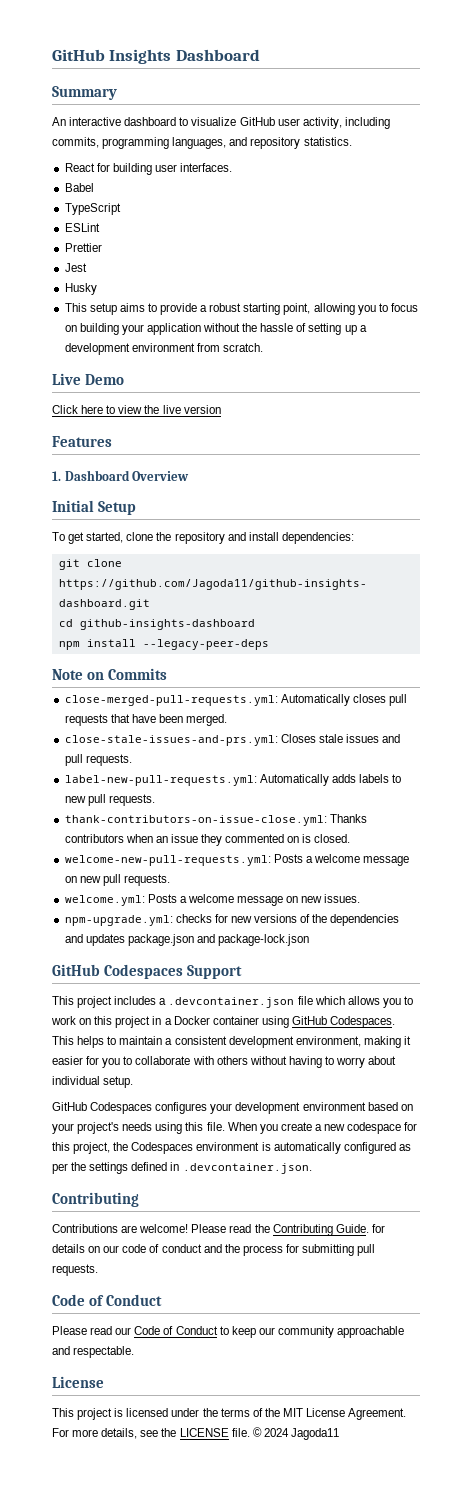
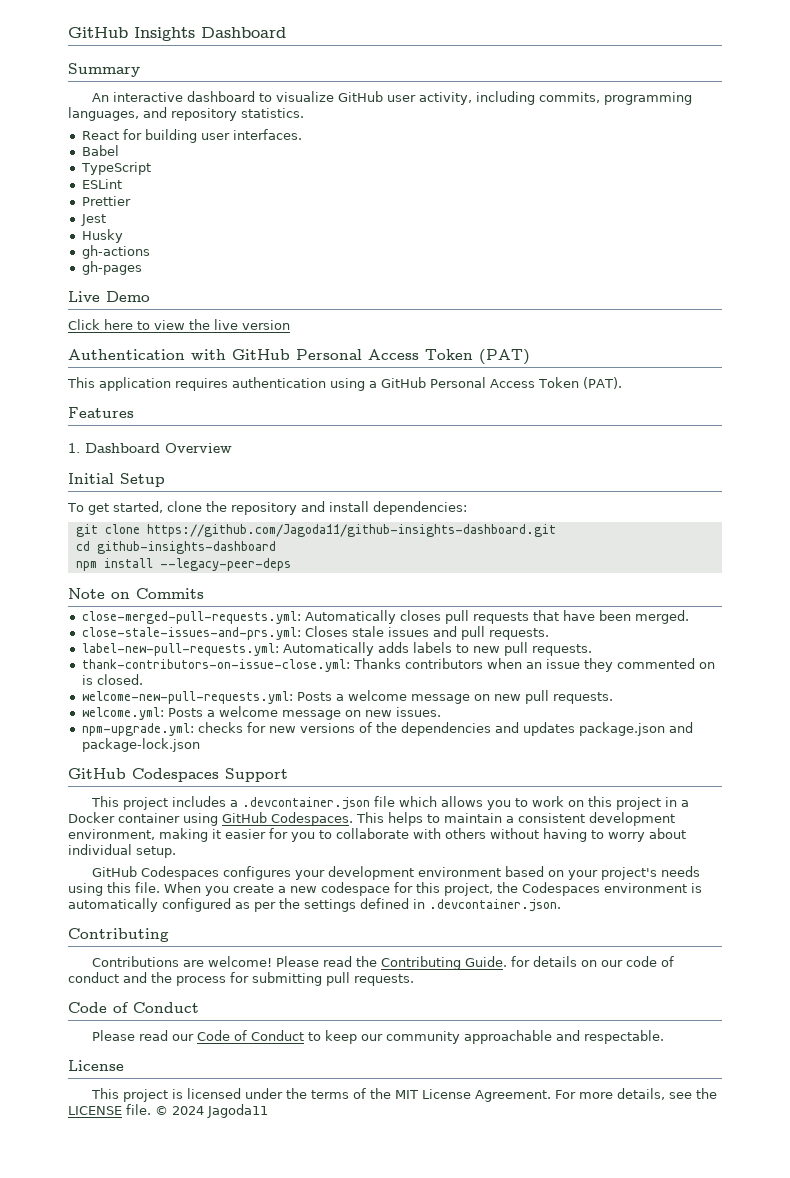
[64,303,418,315] [64,323,367,335] [64,343,263,355] This setup aims to provide a robust starting point, allowing you to focus on building your application without the hassle of setting up a development environment from scratch. -> [81,245,150,259] [81,261,142,275] gh-actions // gh-pages
(221, 409) none -> [68,349,530,365] [67,377,622,391] // Authentication with GitHub Personal Access Token (PAT) // This application requires authentication using a GitHub Personal Access Token (PAT).

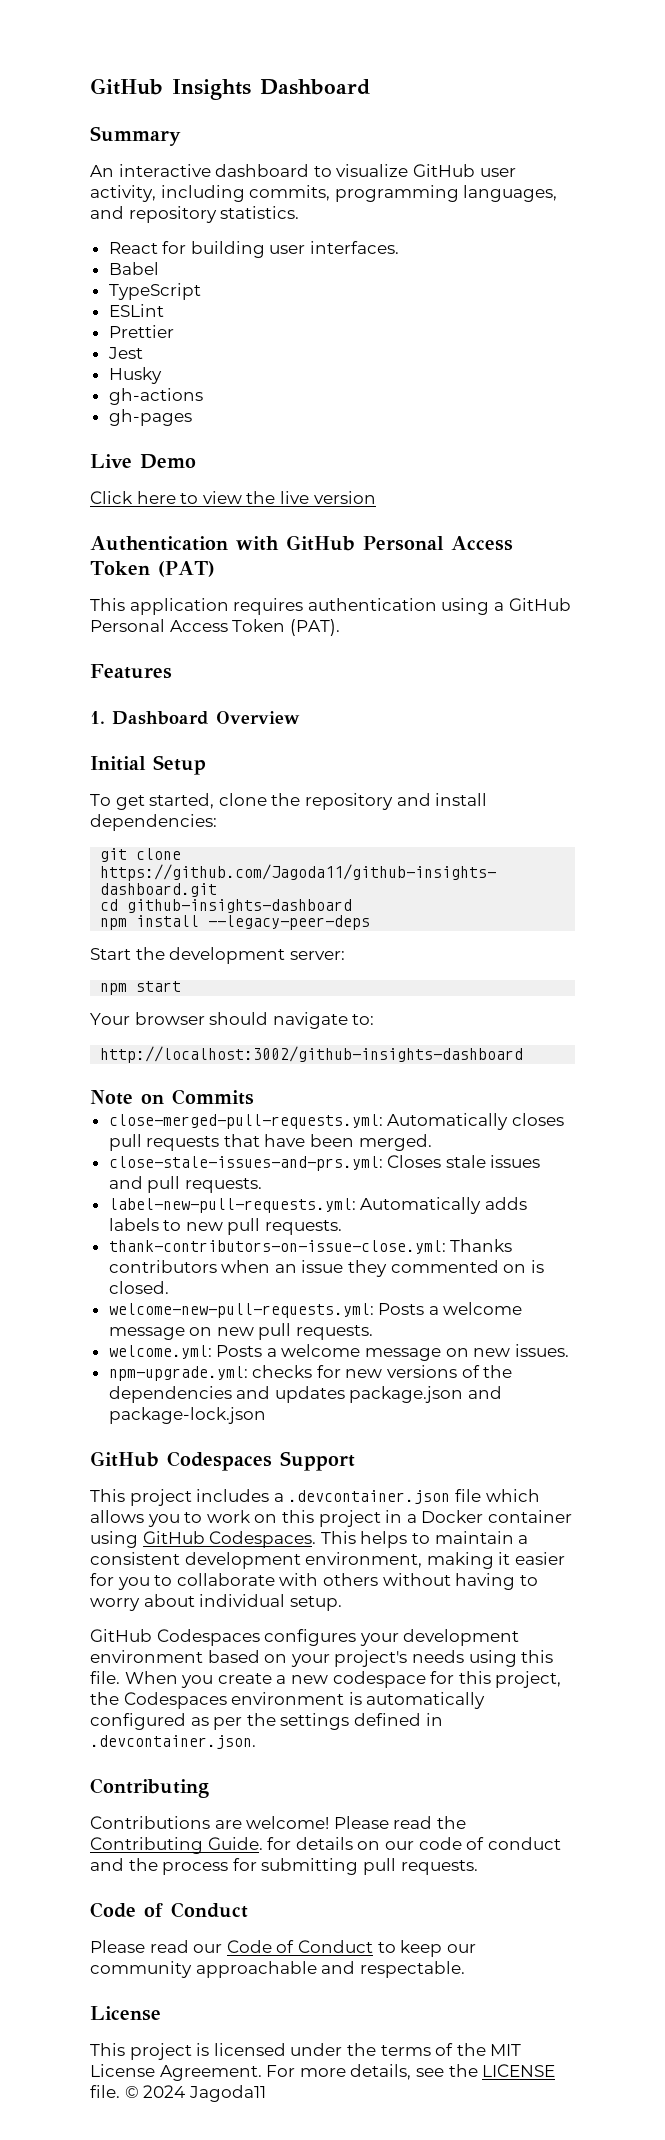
(291, 564) none -> [90,947,345,964] [100,981,182,995] [90,1012,375,1029] [100,1046,524,1063] // Start the development server: // npm start // Your browser should navigate to: // http://localhost:3002/github-insights-dashboard

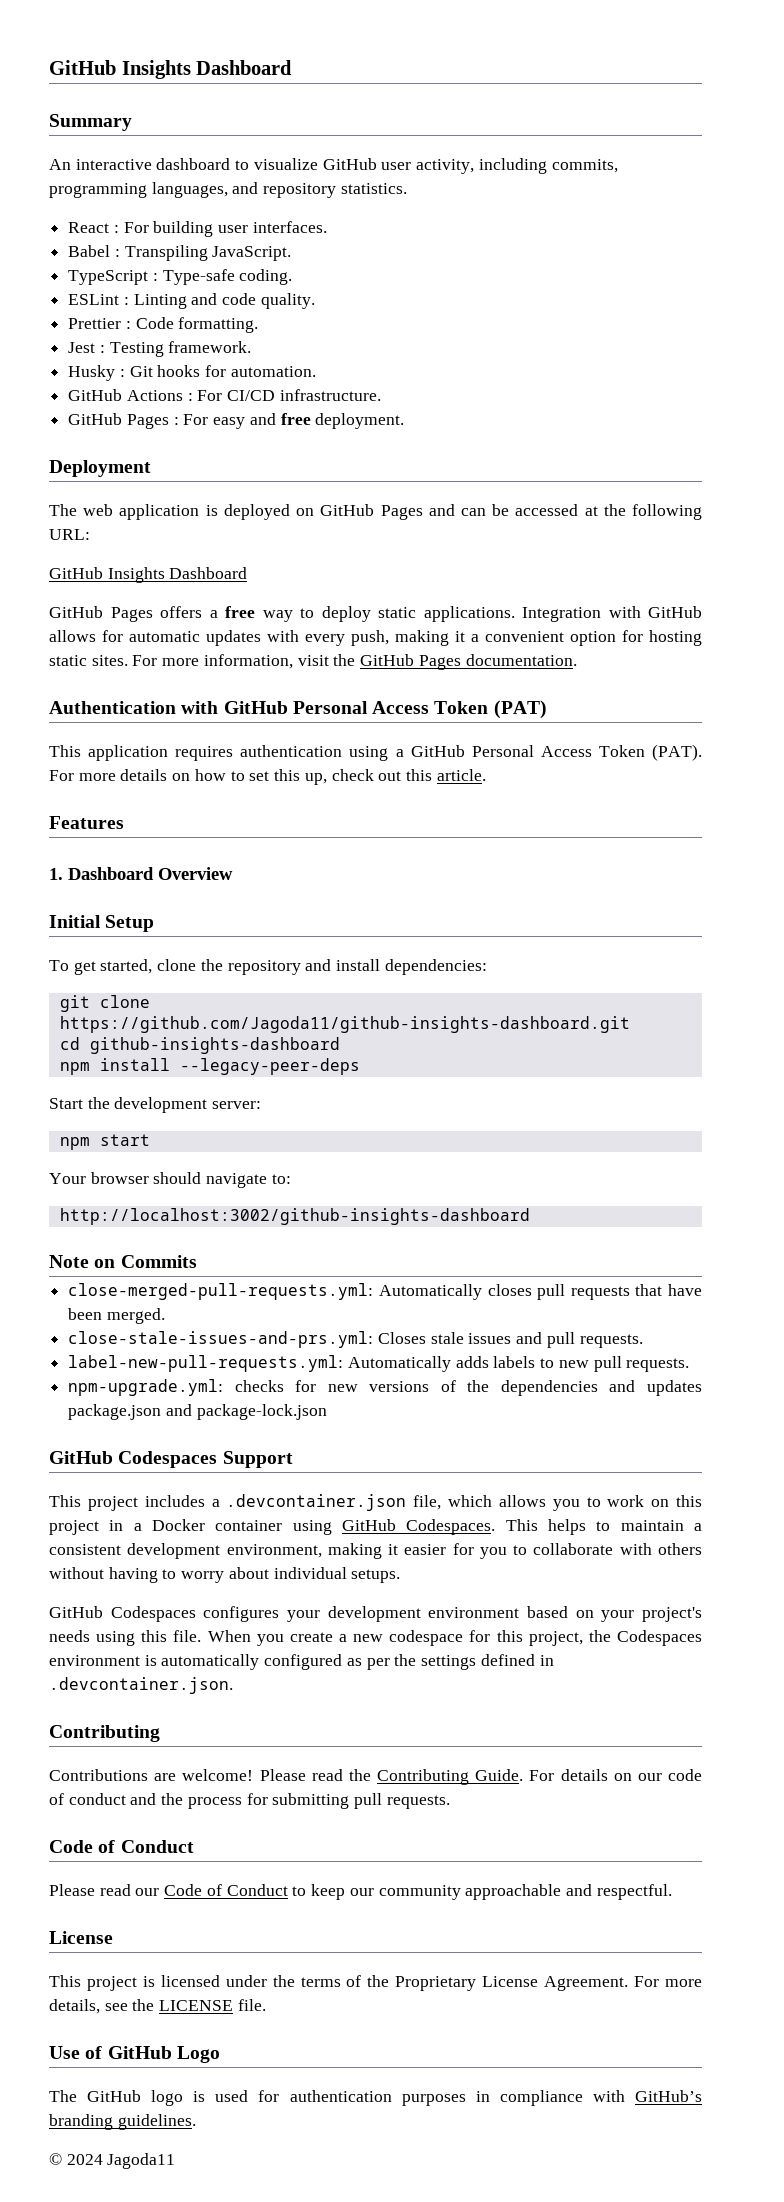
[162,241,187,254] for -> [113,222,149,233] : For
[108,283,201,300] [108,304,164,317] [108,325,174,338] [107,347,143,359] [108,367,162,384] [108,388,203,405] [108,409,192,426] [90,454,196,469] [90,491,376,504] // TypeScript // ESLint // Prettier // Jest // Husky // gh-actions // gh-pages // Live Demo // Click here to view the live version -> [114,245,292,261] [68,269,293,285] [68,293,315,309] [68,317,259,333] [68,341,252,357] [68,365,316,381] [68,389,381,401] [68,413,405,429] [49,460,151,477] [49,504,702,520] [49,529,90,540] [49,567,248,583] [49,606,702,622] [49,630,702,646] [49,654,577,670] : Transpiling JavaScript. // TypeScript : Type-safe coding. // ESLint : Linting and code quality. // Prettier : Code formatting. // Jest : Testing framework. // Husky : Git hooks for automation. // GitHub Actions : For CI/CD infrastructure. // GitHub Pages : For easy and free deployment. // Deployment // The web application is deployed on GitHub Pages and can be accessed at the following URL: // GitHub Insights Dashboard // GitHub Pages offers a free way to deploy static applications. Integration with GitHub allows for automatic updates with every push, making it a convenient option for hosting static sites. For more information, visit the GitHub Pages documentation.
(340, 627) none -> [49,769,486,785] For more details on how to set this up, check out this article.
[108,1239,513,1254] [108,1260,544,1277] [108,1281,169,1294] [108,1302,523,1318] [108,1323,374,1340] [108,1344,569,1361] // thank-contributors-on-issue-close.yml: Thanks contributors when an issue they commented on is closed. // welcome-new-pull-requests.yml: Posts a welcome message on new pull requests. // welcome.yml: Posts a welcome message on new issues. -> (690, 1365) none
[454,1489,481,1502] file -> [413,1495,442,1510] file,
[289,1596,342,1611] setup. -> [351,1569,401,1583] setups.
[267,1837,292,1850] for -> [529,1770,555,1781] For
[359,1961,465,1978] respectable. -> [596,1884,672,1900] respectful.
[490,2044,522,2056] MIT -> [395,1976,477,1991] Proprietary
(120, 2091) none -> [49,2046,220,2063] [49,2090,702,2106] [49,2114,196,2130] // Use of GitHub Logo // The GitHub logo is used for authentication purposes in compliance with GitHub’s branding guidelines. //

